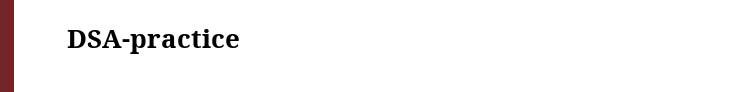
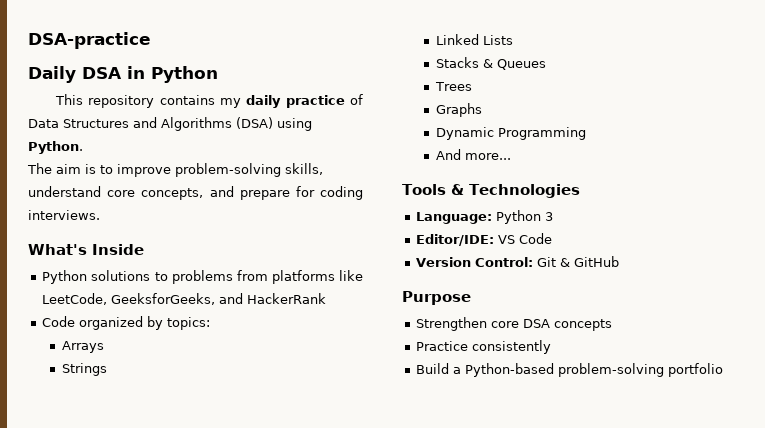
(240, 41) none -> [28,66,218,83] [55,94,363,108] [28,117,312,131] [28,141,83,154] [27,163,323,177] [28,186,363,200] [28,210,100,220] [28,244,144,255] [42,270,363,284] [42,293,327,305] [42,316,211,330] [61,341,104,353] [61,363,107,376] [435,34,513,45] [435,57,546,70] [434,82,472,91] [435,103,482,117] [435,127,586,140] [435,149,511,160] [402,184,580,198] [416,210,554,224] [416,233,553,246] [416,256,620,267] [402,291,471,305] [416,317,613,331] [416,340,552,354] [416,363,724,377] // Daily DSA in Python // This repository contains my daily practice of Data Structures and Algorithms (DSA) using Python. // The aim is to improve problem-solving skills, understand core concepts, and prepare for coding interviews. // What's Inside // Python solutions to problems from platforms like LeetCode, GeeksforGeeks, and HackerRank // Code organized by topics: // Arrays // Strings // Linked Lists // Stacks & Queues // Trees // Graphs // Dynamic Programming // And more... // Tools & Technologies // Language: Python 3 // Editor/IDE: VS Code // Version Control: Git & GitHub // Purpose // Strengthen core DSA concepts // Practice consistently // Build a Python-based problem-solving portfolio

